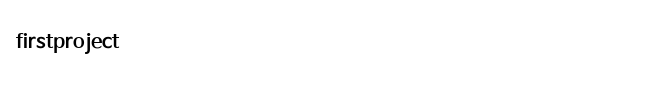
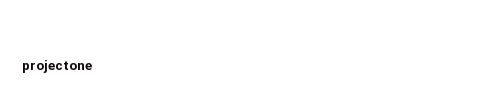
[16,32,120,55] firstproject -> [22,60,92,73] projectone

